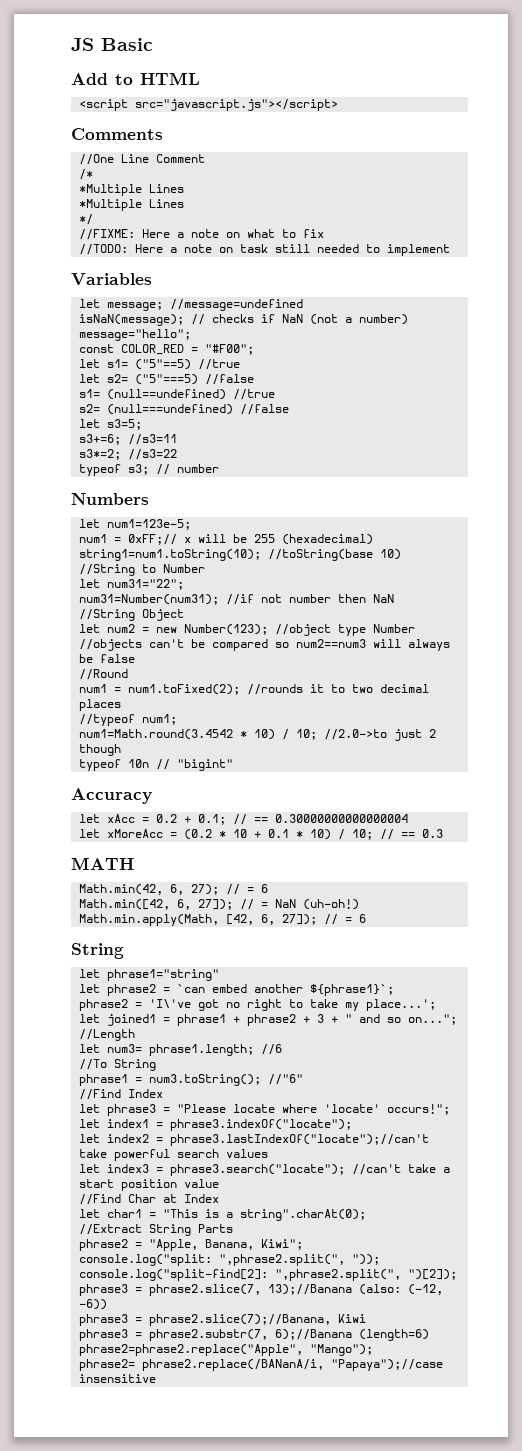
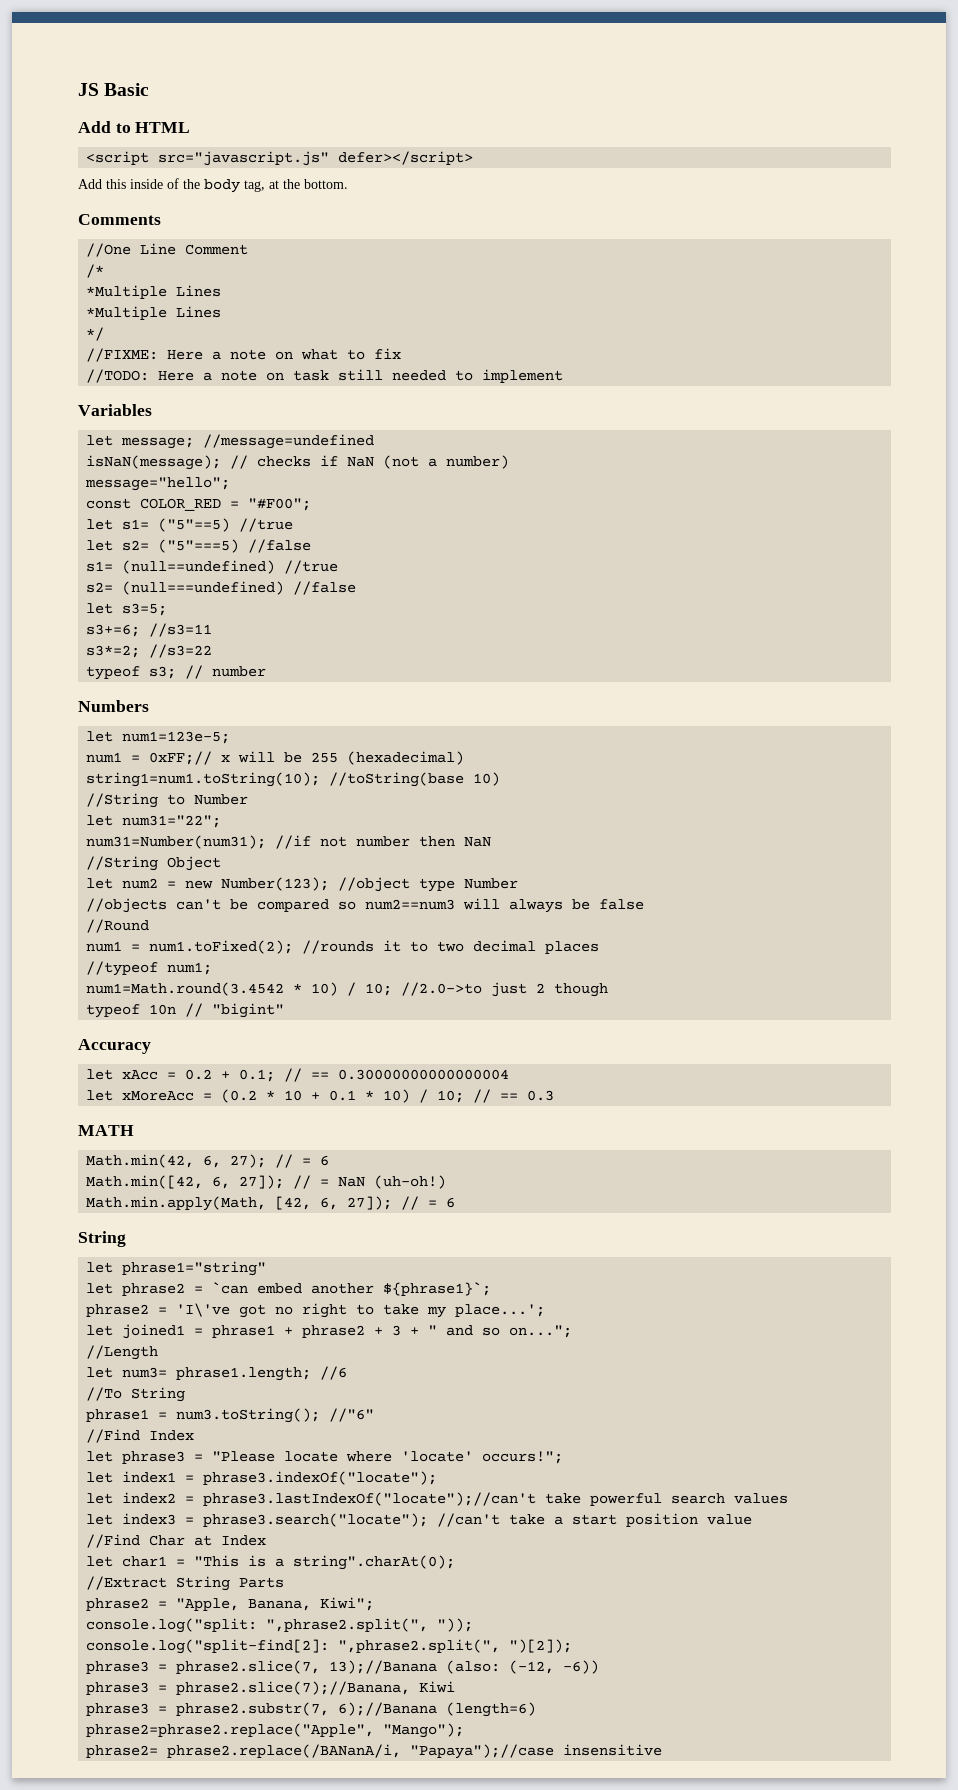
[134,99,338,111] src="javascript.js"></script> -> [158,151,474,166] [78,178,348,193] src="javascript.js" defer></script> // Add this inside of the body tag, at the bottom.

